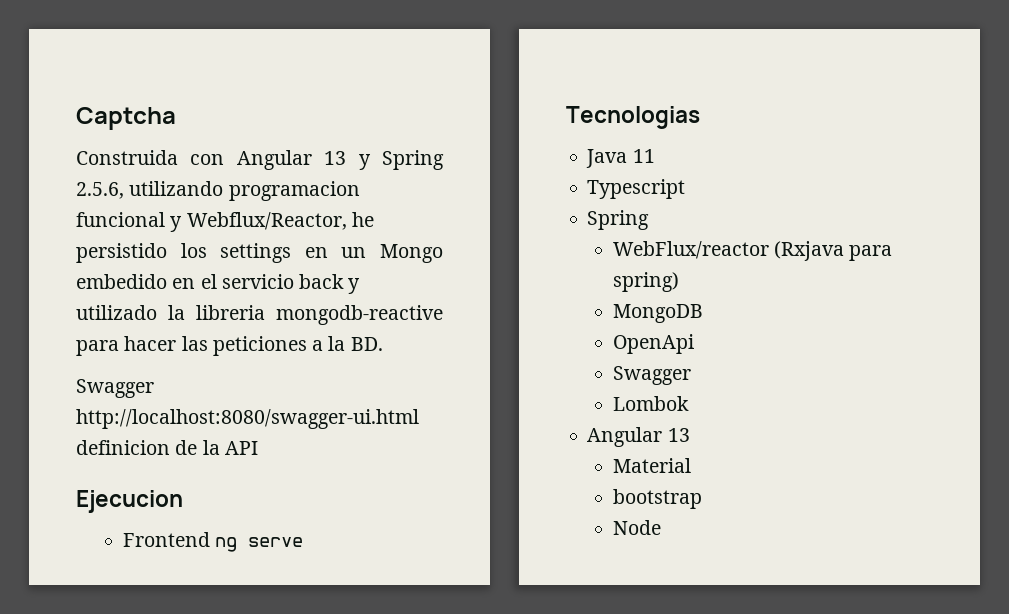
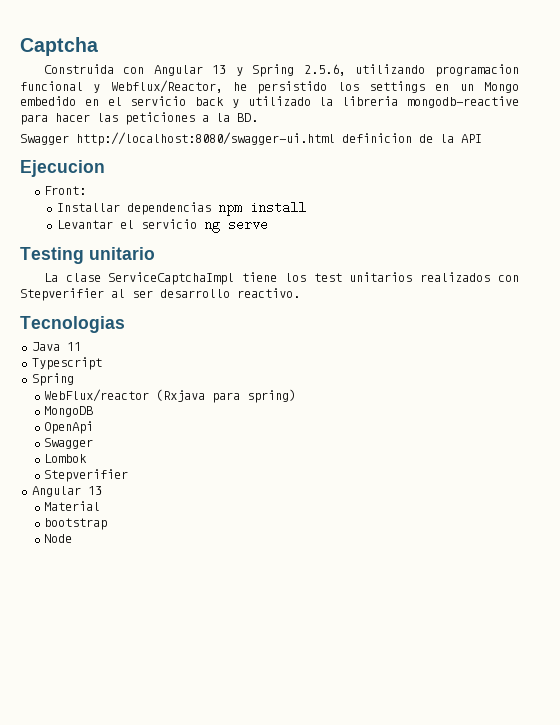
[122,532,303,552] Frontend ng serve -> [44,186,87,195] [56,201,306,216] [56,218,268,233] [20,247,155,264] [43,272,519,285] [20,288,300,301] Front: // Installar dependencias npm install // Levantar el servicio ng serve // Testing unitario // La clase ServiceCaptchaImpl tiene los test unitarios realizados con Stepverifier al ser desarrollo reactivo.
(689, 403) none -> [44,469,129,482] // Stepverifier

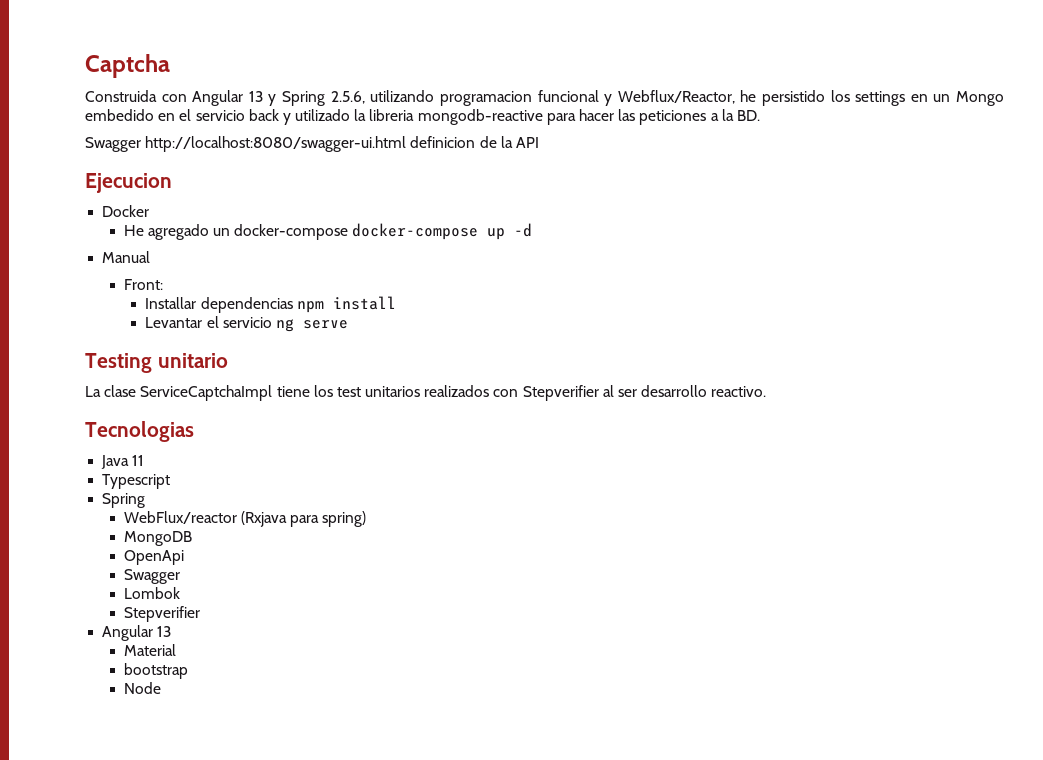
(105, 168) none -> [102,205,150,217] [123,223,533,240] [102,251,151,263] // Docker // He agregado un docker-compose docker-compose up -d // Manual

